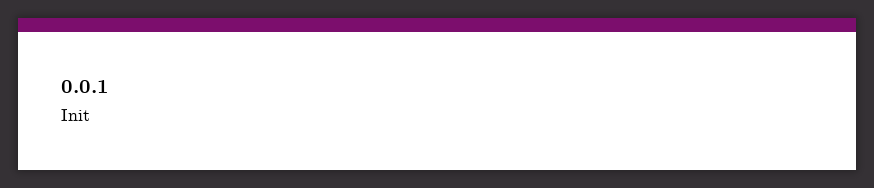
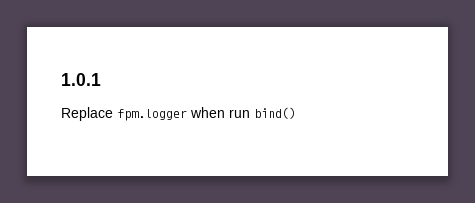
[61,80,109,93] [61,109,90,121] 0.0.1 // Init -> [61,73,101,86] [61,107,296,121] 1.0.1 // Replace fpm.logger when run bind()

